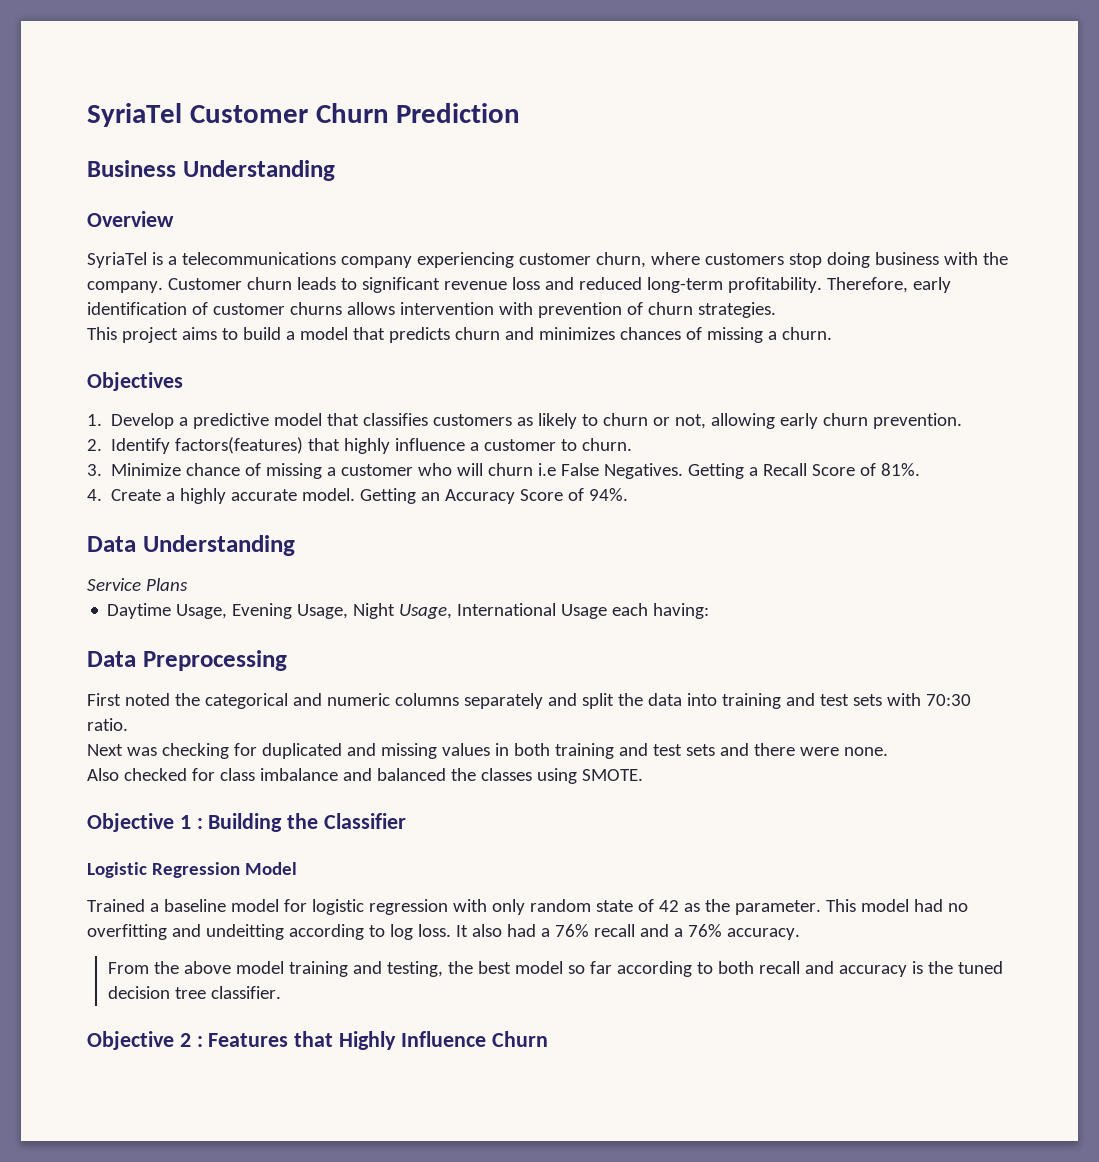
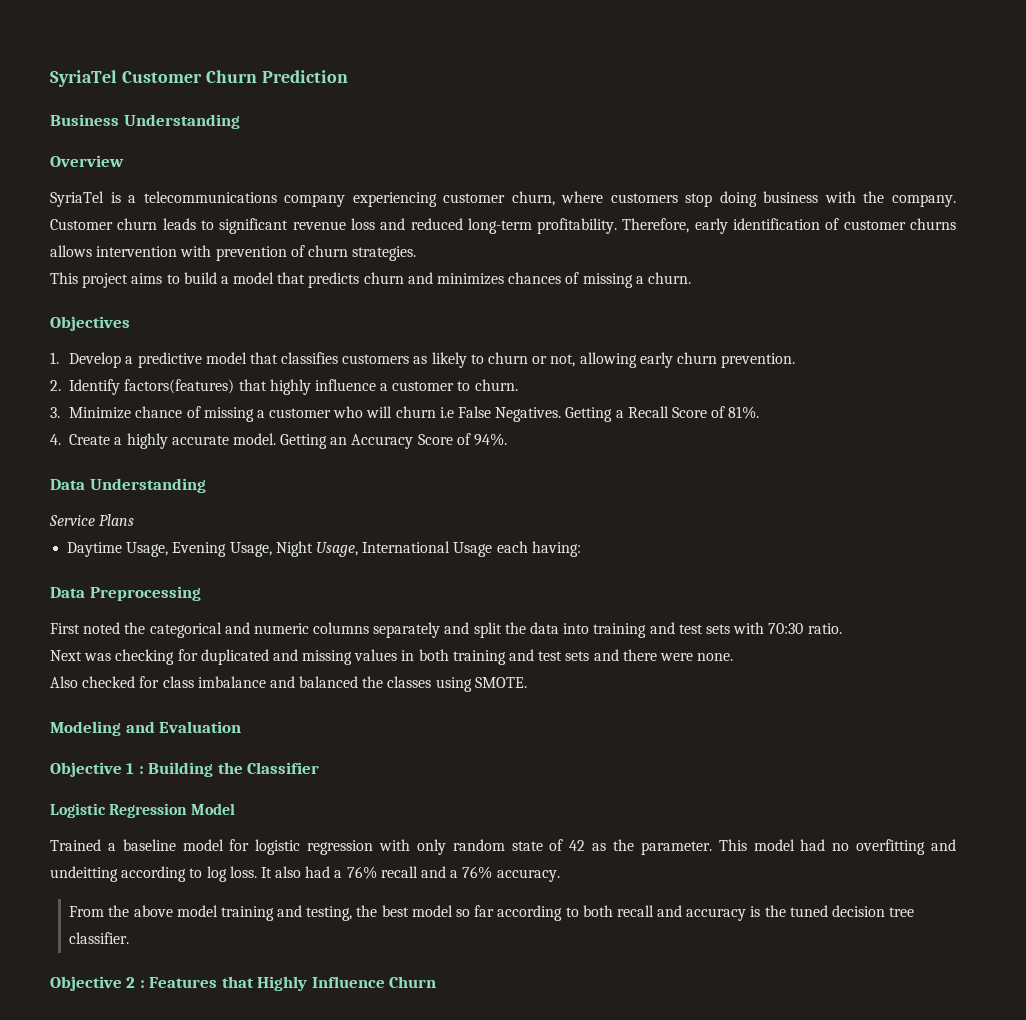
(643, 775) none -> [50,721,242,736] // Modeling and Evaluation

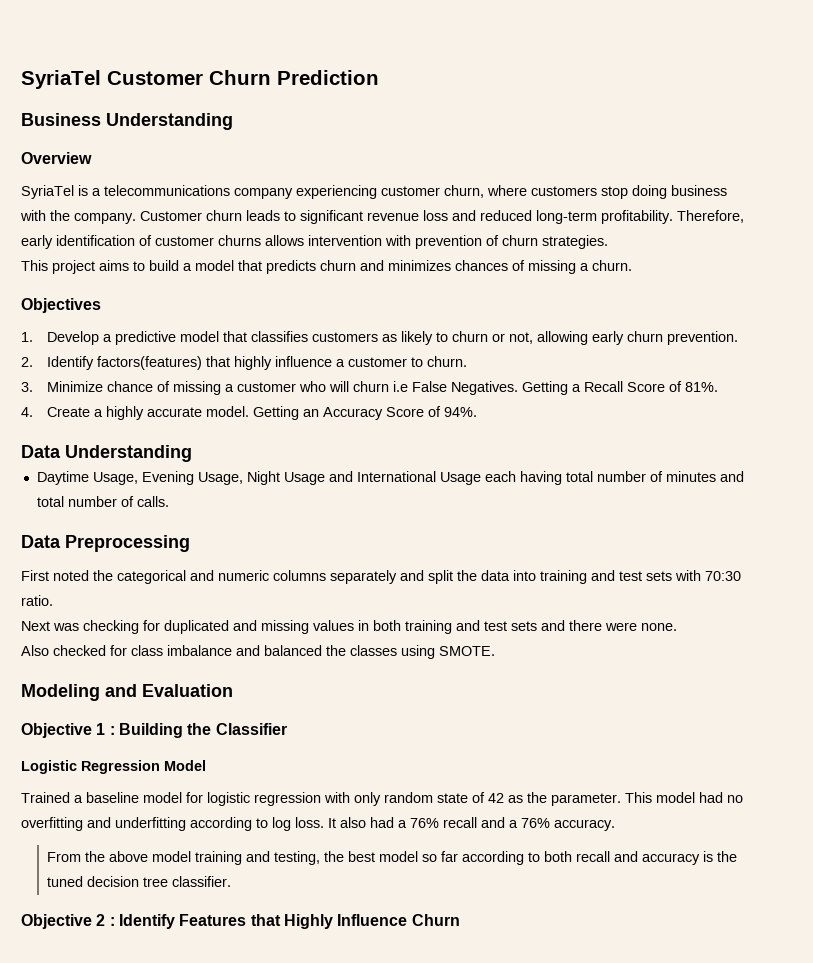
[49,514,135,526] // Service Plans -> (192, 453) none
[315,542,358,557] Usage, -> [283,471,353,485] Usage and
[531,541,581,557] having: -> [519,471,744,485] [36,496,169,507] having total number of minutes and total number of calls.
[50,866,118,882] undeitting -> [115,817,186,831] underfitting
(145, 984) none -> [118,914,175,929] Identify

